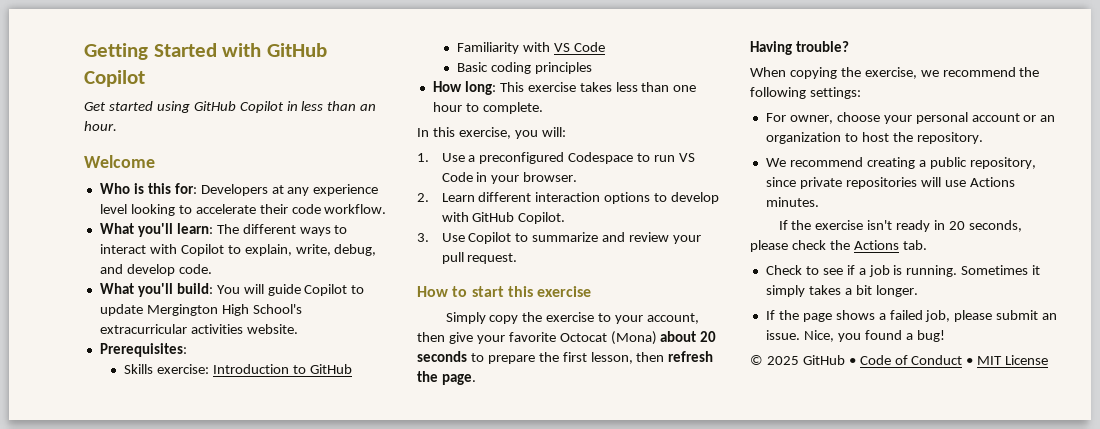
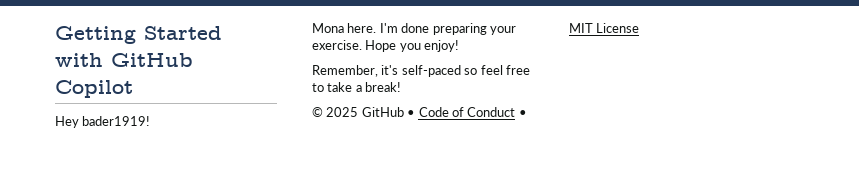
[84,101,377,113] [84,121,117,131] [84,155,155,168] [99,183,379,196] [99,204,387,216] [99,223,348,237] [99,244,377,256] [99,264,212,276] [99,283,365,297] [99,304,302,316] [99,324,298,334] [99,343,187,357] [124,364,353,374] [457,42,606,54] [457,62,593,74] [432,81,697,95] [432,102,543,114] [417,127,566,139] [417,152,695,164] [441,172,578,184] [417,192,720,204] [441,212,566,224] [417,232,701,244] [441,252,518,264] [417,286,592,297] [445,312,700,324] [417,331,717,345] [417,351,714,364] [417,371,476,385] [750,41,849,55] [750,67,1040,79] [750,87,861,99] [765,112,1056,124] [765,132,983,144] [765,157,1036,169] [765,177,1015,189] [765,197,819,207] [778,220,1022,232] [750,240,927,252] [765,265,1041,277] [765,285,918,297] [765,310,1058,322] [765,330,945,342] Get started using GitHub Copilot in less than an hour. // Welcome // Who is this for: Developers at any experience level looking to accelerate their code workflow. // What you'll learn: The different ways to interact with Copilot to explain, write, debug, and develop code. // What you'll build: You will guide Copilot to update Mergington High School's extracurricular activities website. // Prerequisites: // Skills exercise: Introduction to GitHub // Familiarity with VS Code // Basic coding principles // How long: This exercise takes less than one hour to complete. // In this exercise, you will: // 1. Use a preconfigured Codespace to run VS Code in your browser. // 2. Learn different interaction options to develop with GitHub Copilot. // 3. Use Copilot to summarize and review your pull request. // How to start this exercise // Simply copy the exercise to your account, then give your favorite Octocat (Mona) about 20 seconds to prepare the first lesson, then refresh the page. // Having trouble? // When copying the exercise, we recommend the following settings: // For owner, choose your personal account or an organization to host the repository. // We recommend creating a public repository, since private repositories will use Actions minutes. // If the exercise isn't ready in 20 seconds, please check the Actions tab. // Check to see if a job is running. Sometimes it simply takes a bit longer. // If the page shows a failed job, please submit an issue. Nice, you found a bug! -> [55,116,151,128] [312,23,516,35] [312,40,460,52] [312,65,530,77] [312,82,402,92] Hey bader1919! // Mona here. I'm done preparing your exercise. Hope you enjoy! // Remember, it's self-paced so feel free to take a break!

